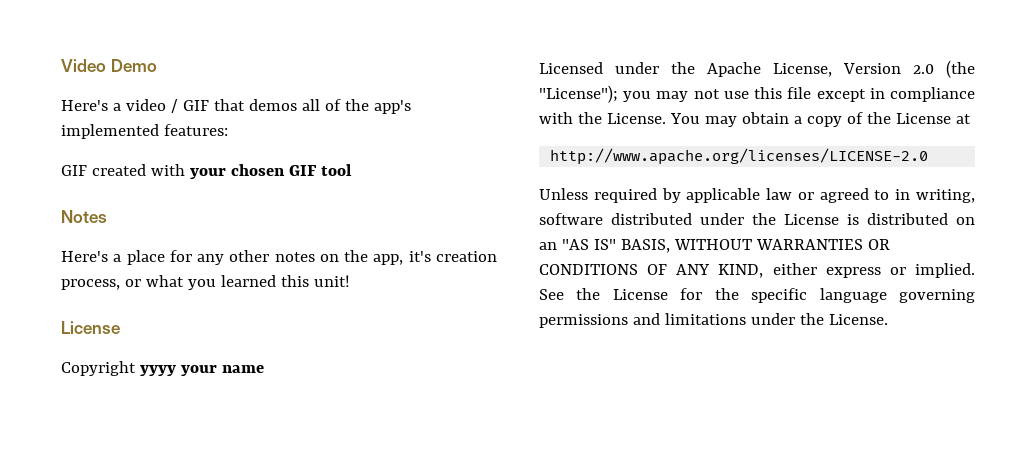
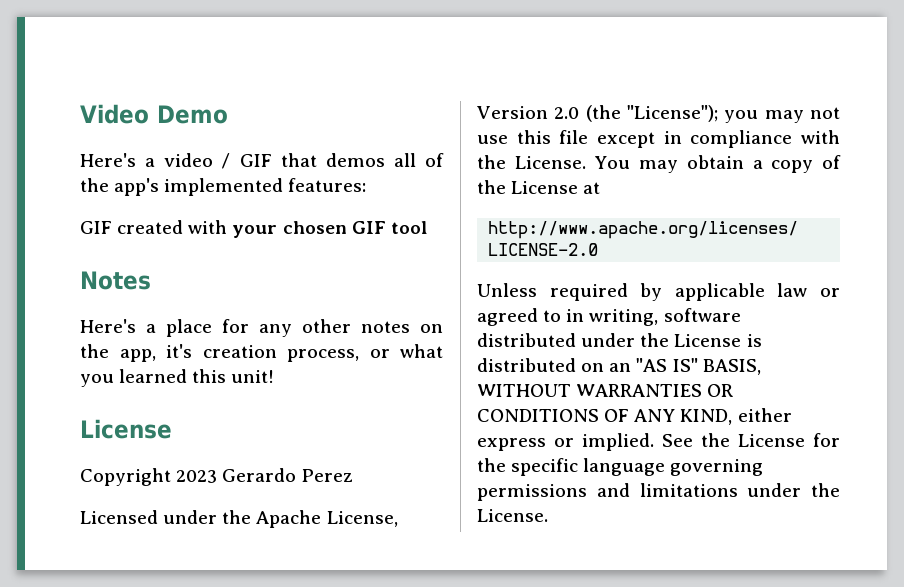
[139,365,264,376] yyyy your name -> [176,468,354,483] 2023 Gerardo Perez

